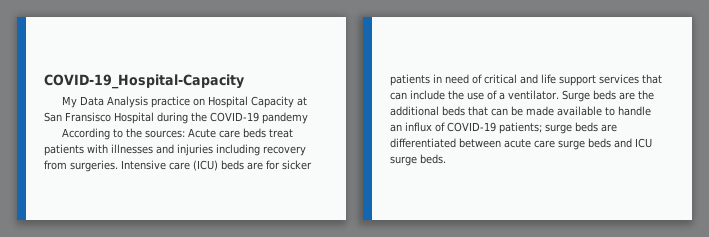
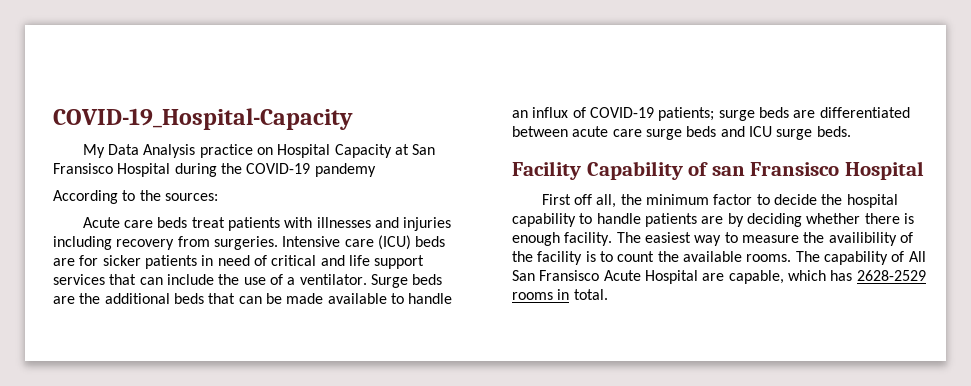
(185, 134) none -> (218, 197) //
(446, 159) none -> [512,161,924,180] [541,194,898,208] [512,213,914,227] [512,232,913,246] [512,251,926,265] [512,270,926,284] [512,289,608,300] // Facility Capability of san Fransisco Hospital // First off all, the minimum factor to decide the hospital capability to handle patients are by deciding whether there is enough facility. The easiest way to measure the availibility of the facility is to count the available rooms. The capability of All San Fransisco Acute Hospital are capable, which has 2628-2529 rooms in total.

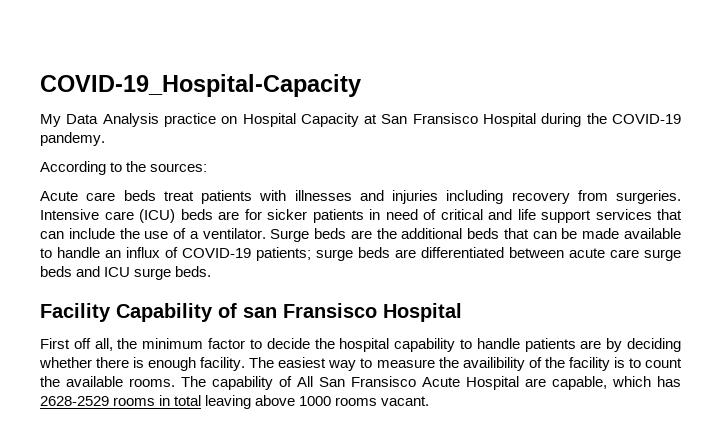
[314,163,376,177] pandemy -> [40,132,105,146] pandemy.
[573,289,608,300] total. -> [174,395,430,409] total leaving above 1000 rooms vacant.

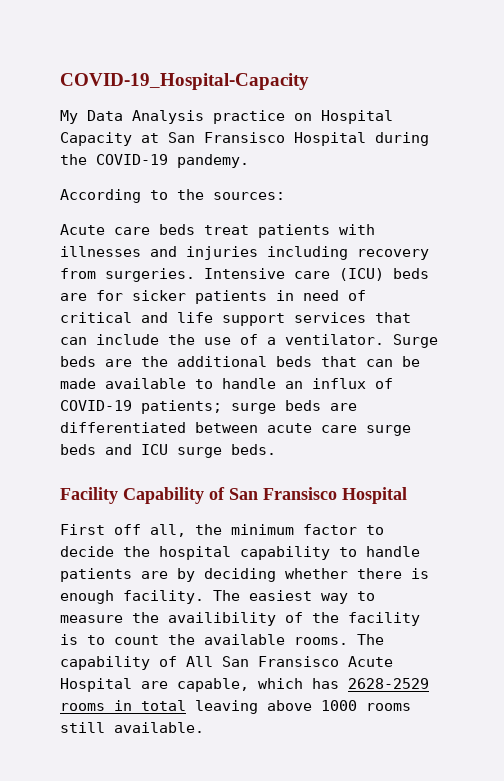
[243,307,277,318] san -> [229,488,258,500] San
[381,396,430,406] vacant. -> [60,722,204,733] still available.

